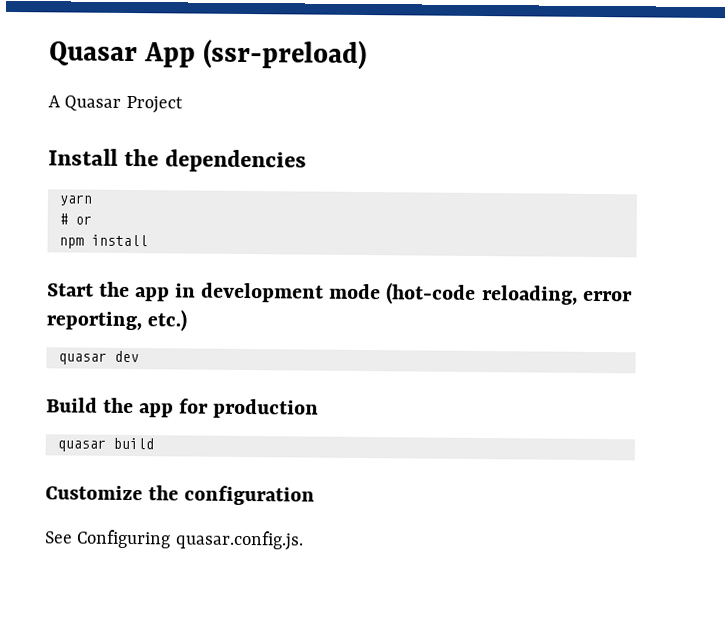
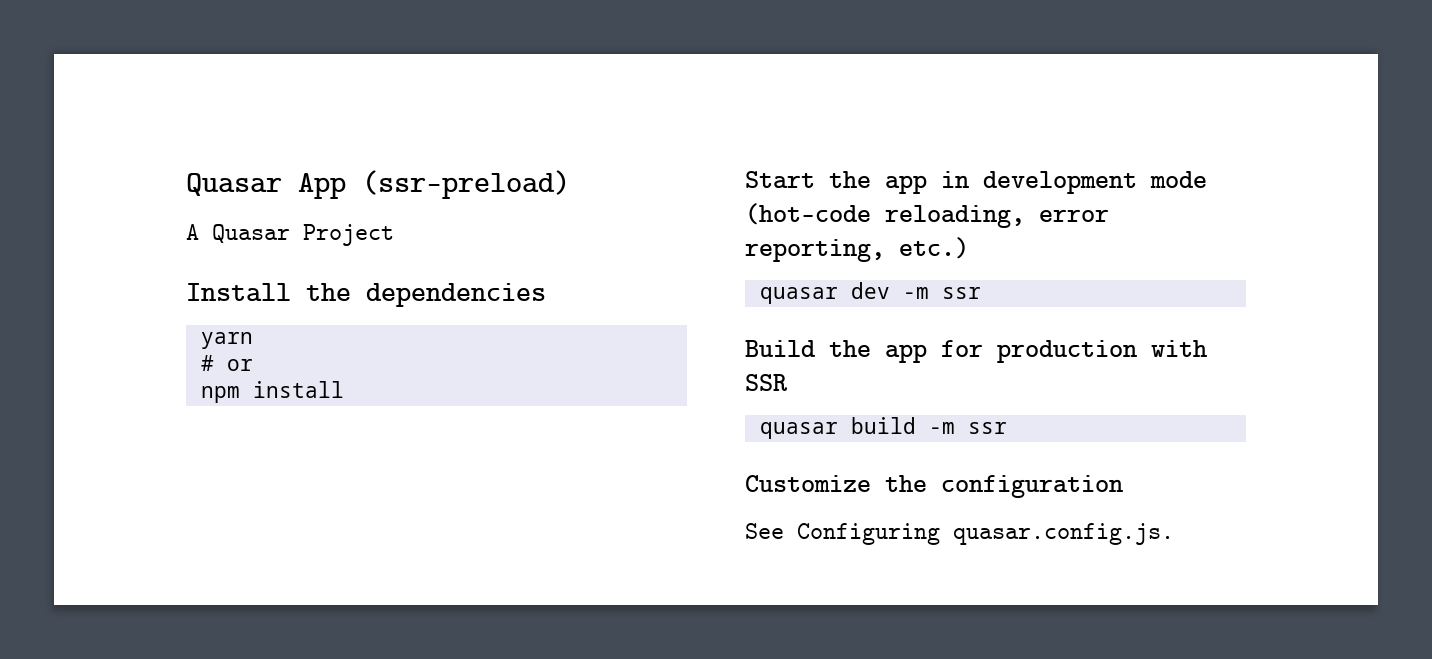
(139, 356) none -> [902,287,981,299] -m ssr
(320, 408) none -> [1151,340,1208,357] [745,374,788,391] with SSR
(154, 443) none -> [928,422,1007,434] -m ssr

